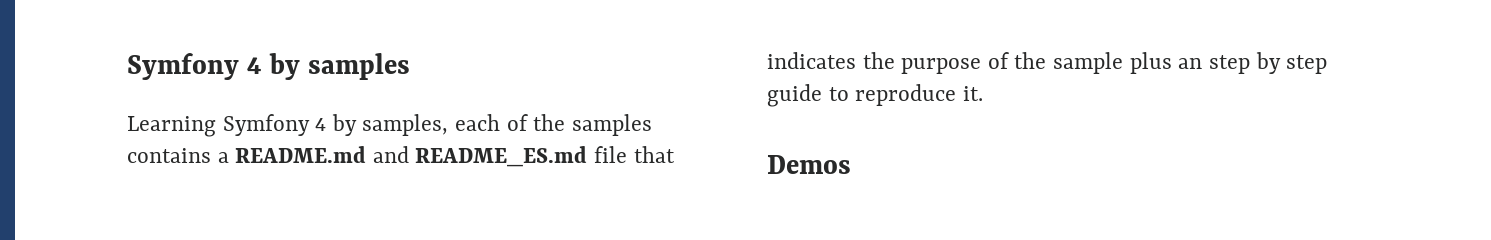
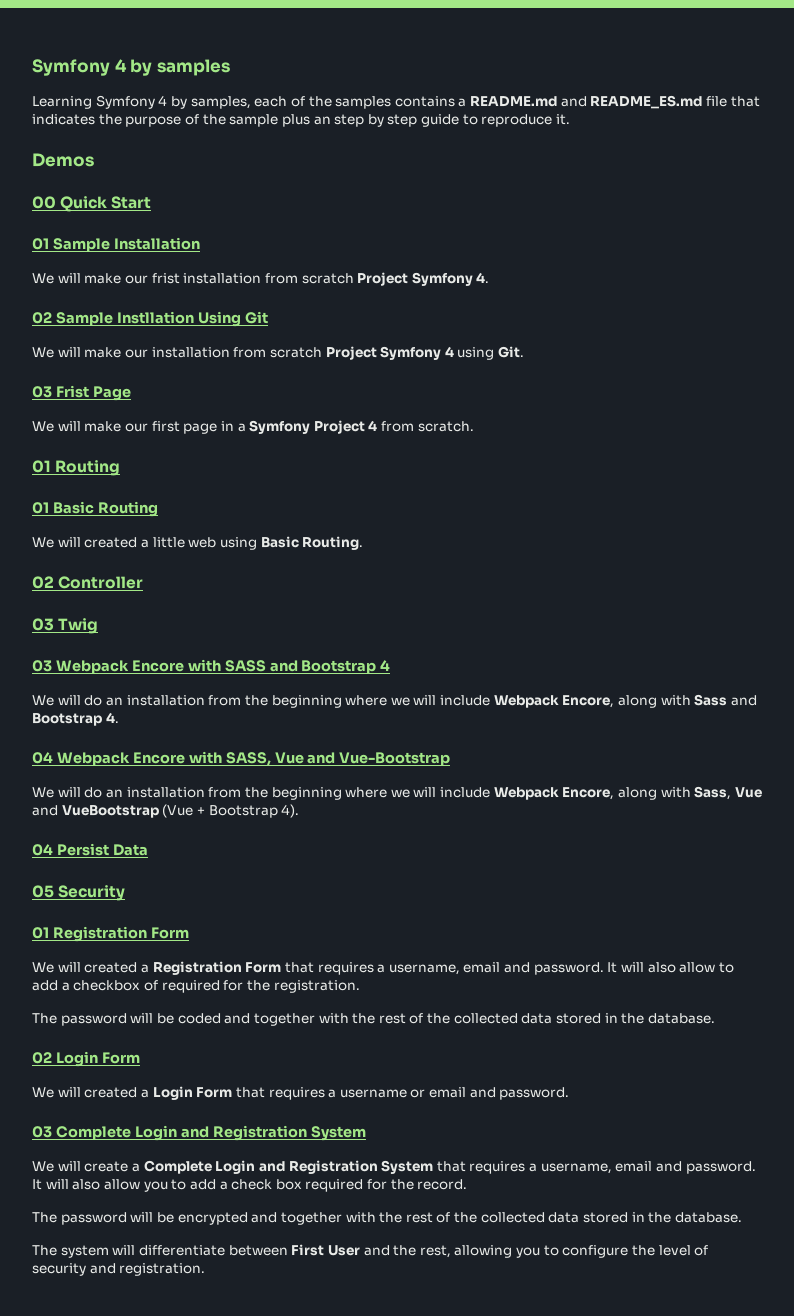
(851, 164) none -> [32,196,152,212] [32,237,200,252] [32,272,490,286] [32,311,268,327] [32,346,525,360] [32,385,131,401] [32,420,474,434] [32,460,121,476] [32,501,158,517] [32,536,364,550] [32,576,144,589] [32,618,99,634] [32,659,391,674] [32,694,757,708] [32,712,119,726] [32,751,451,766] [32,786,762,800] [32,804,300,818] [32,843,148,856] [32,885,126,901] [32,926,189,942] [32,961,734,975] [32,980,360,993] [32,1013,715,1026] [32,1051,140,1067] [32,1086,570,1100] [32,1125,366,1141] [32,1160,756,1174] [32,1179,468,1192] [32,1212,742,1225] [32,1244,709,1258] [32,1263,206,1276] // 00 Quick Start // 01 Sample Installation // We will make our frist installation from scratch Project Symfony 4. // 02 Sample Instllation Using Git // We will make our installation from scratch Project Symfony 4 using Git. // 03 Frist Page // We will make our first page in a Symfony Project 4 from scratch. // 01 Routing // 01 Basic Routing // We will created a little web using Basic Routing. // 02 Controller // 03 Twig // 03 Webpack Encore with SASS and Bootstrap 4 // We will do an installation from the beginning where we will include Webpack Encore, along with Sass and Bootstrap 4. // 04 Webpack Encore with SASS, Vue and Vue-Bootstrap // We will do an installation from the beginning where we will include Webpack Encore, along with Sass, Vue and VueBootstrap (Vue + Bootstrap 4). // 04 Persist Data // 05 Security // 01 Registration Form // We will created a Registration Form that requires a username, email and password. It will also allow to add a checkbox of required for the registration. // The password will be coded and together with the rest of the collected data stored in the database. // 02 Login Form // We will created a Login Form that requires a username or email and password. // 03 Complete Login and Registration System // We will create a Complete Login and Registration System that requires a username, email and password. It will also allow you to add a check box required for the record. // The password will be encrypted and together with the rest of the collected data stored in the database. // The system will differentiate between First User and the rest, allowing you to configure the level of security and registration.

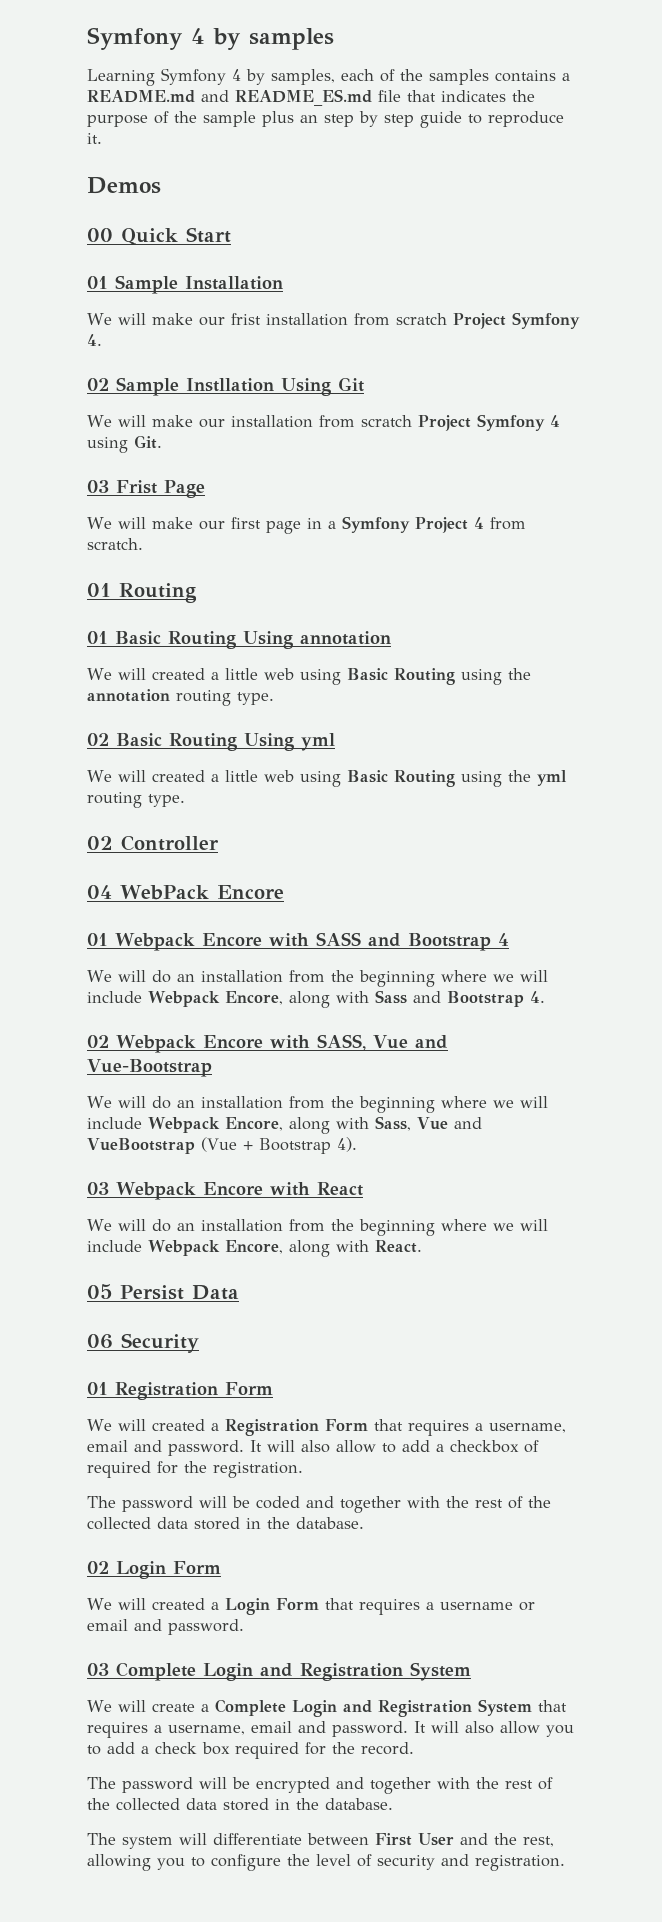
[32,536,364,550] [32,576,144,589] [32,618,99,634] [32,660,52,672] // We will created a little web using Basic Routing. // 02 Controller // 03 Twig // 03 -> [243,631,391,649] [87,668,531,685] [87,689,274,706] [87,733,335,751] [87,770,567,787] [87,792,185,808] [87,835,219,851] [87,885,284,900] [87,933,108,946] Using annotation // We will created a little web using Basic Routing using the annotation routing type. // 02 Basic Routing Using yml // We will created a little web using Basic Routing using the yml routing type. // 02 Controller // 04 WebPack Encore // 01
[32,752,53,764] 04 -> [87,1035,109,1048] 02
[32,844,53,856] 04 -> [87,1182,363,1200] [87,1219,548,1236] [87,1240,422,1257] [87,1284,112,1299] 03 Webpack Encore with React // We will do an installation from the beginning where we will include Webpack Encore, along with React. // 05
[32,885,54,898] 05 -> [87,1334,113,1349] 06

